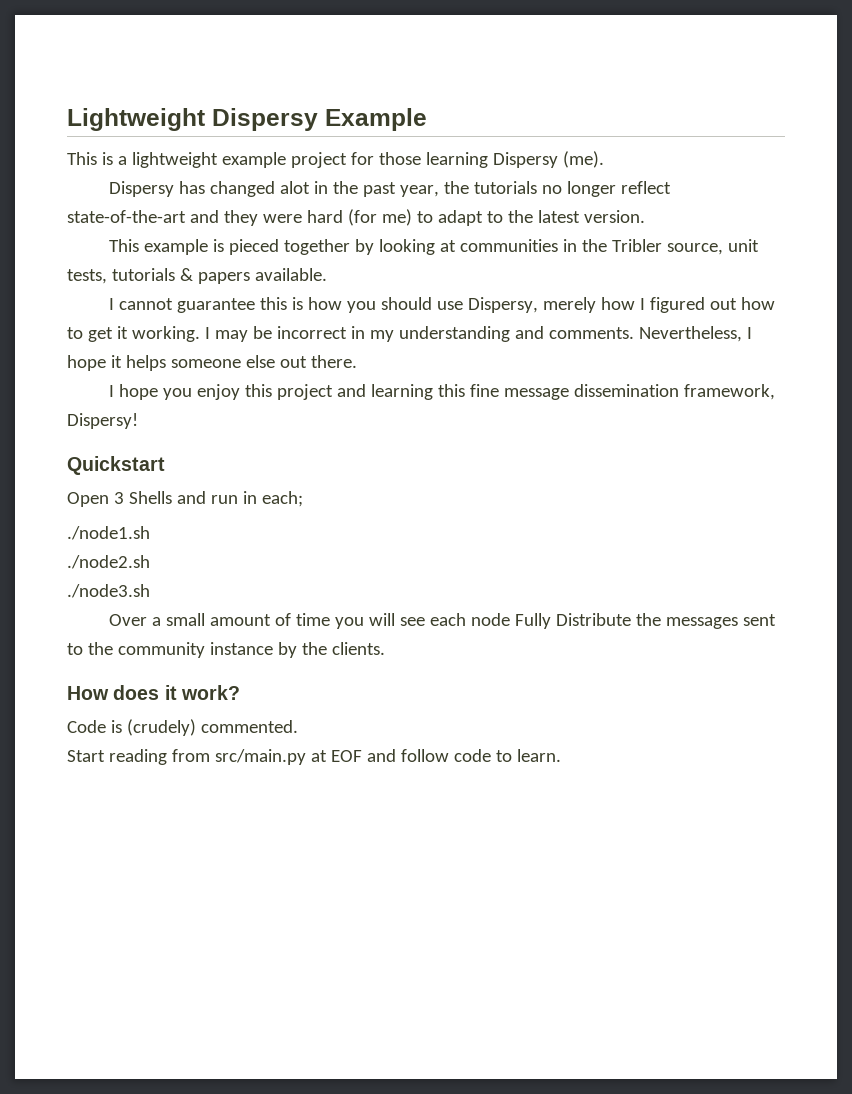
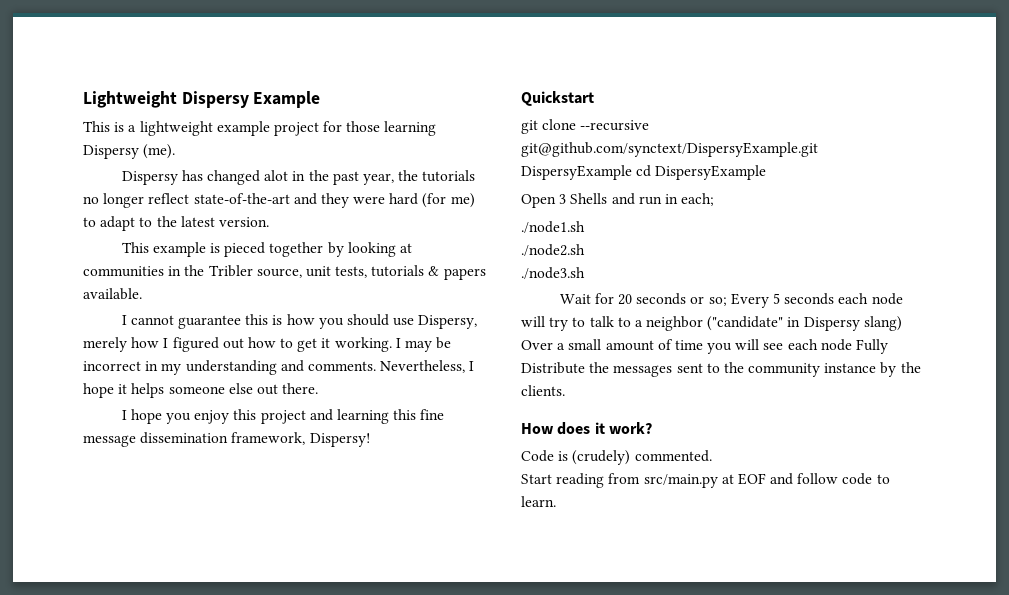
(165, 465) none -> [521,119,650,134] [521,142,818,157] [521,165,767,180] // git clone --recursive git@github.com/synctext/DispersyExample.git DispersyExample cd DispersyExample
(150, 591) none -> [559,293,903,308] [521,316,902,331] Wait for 20 seconds or so; Every 5 seconds each node will try to talk to a neighbor ("candidate" in Dispersy slang)

